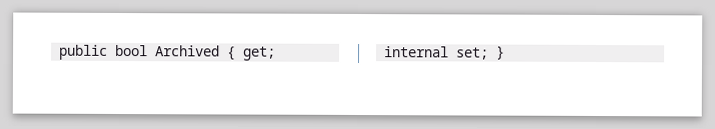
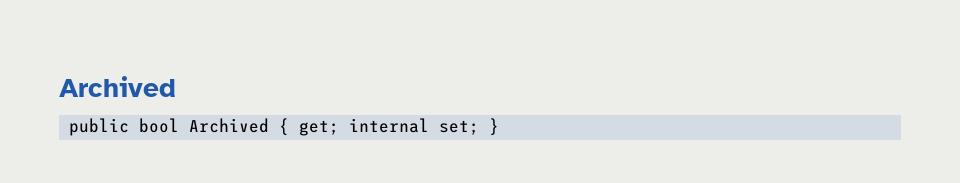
(59, 52) none -> [59,76,176,97] Archived //

